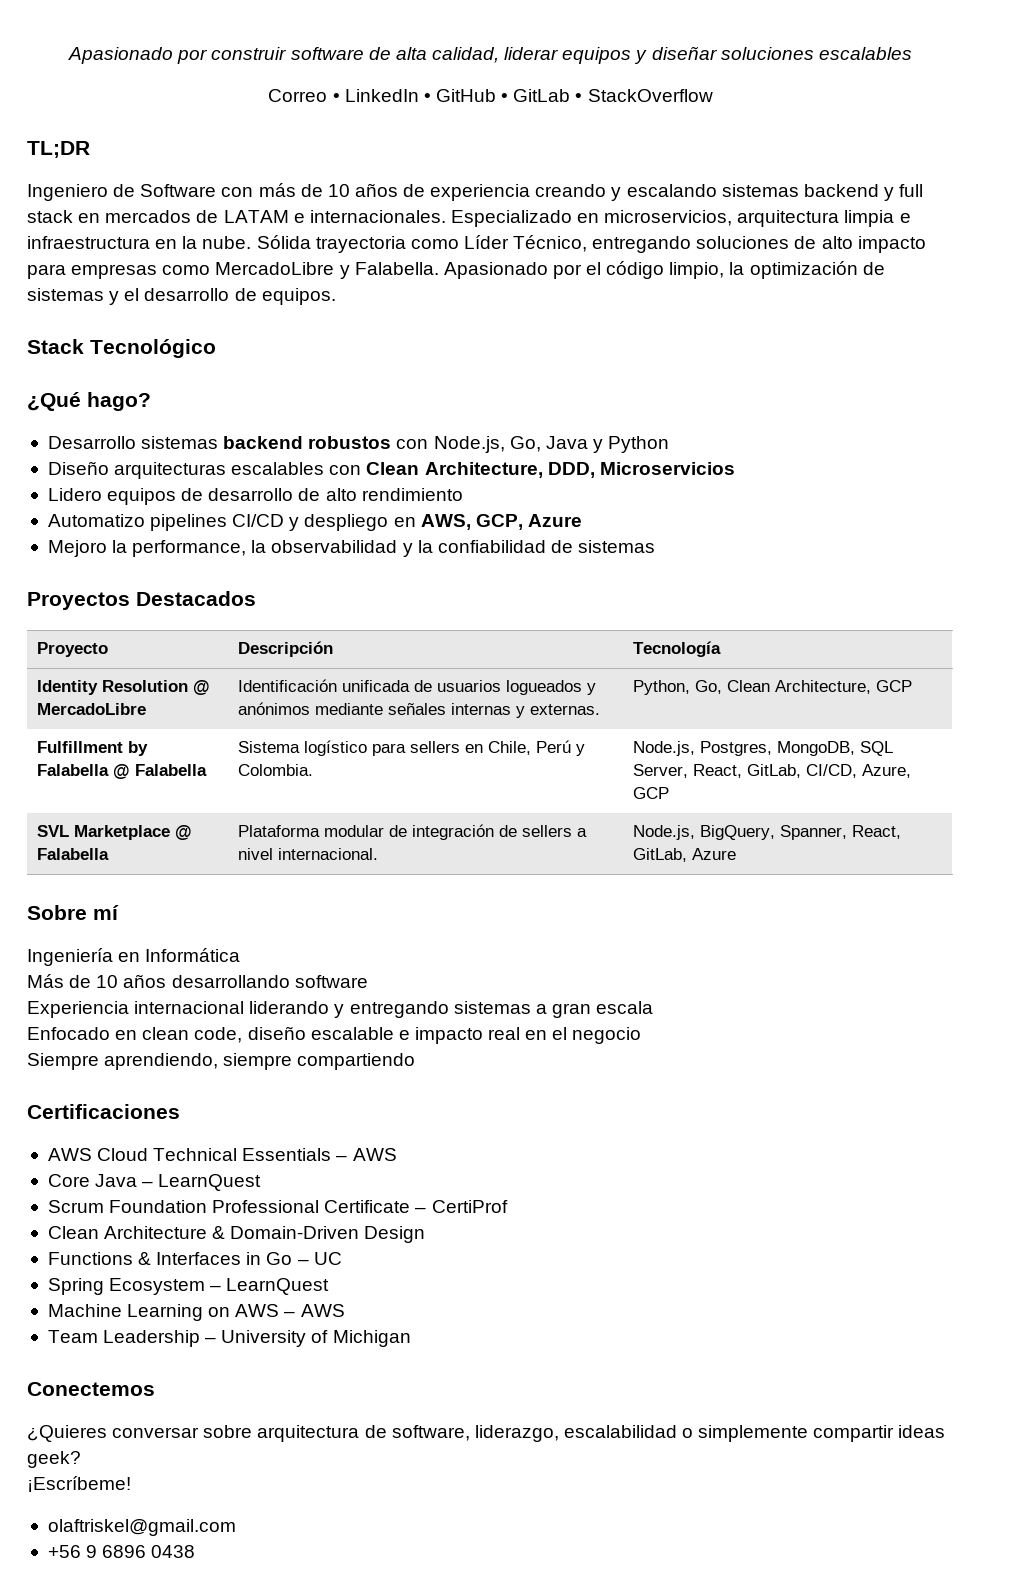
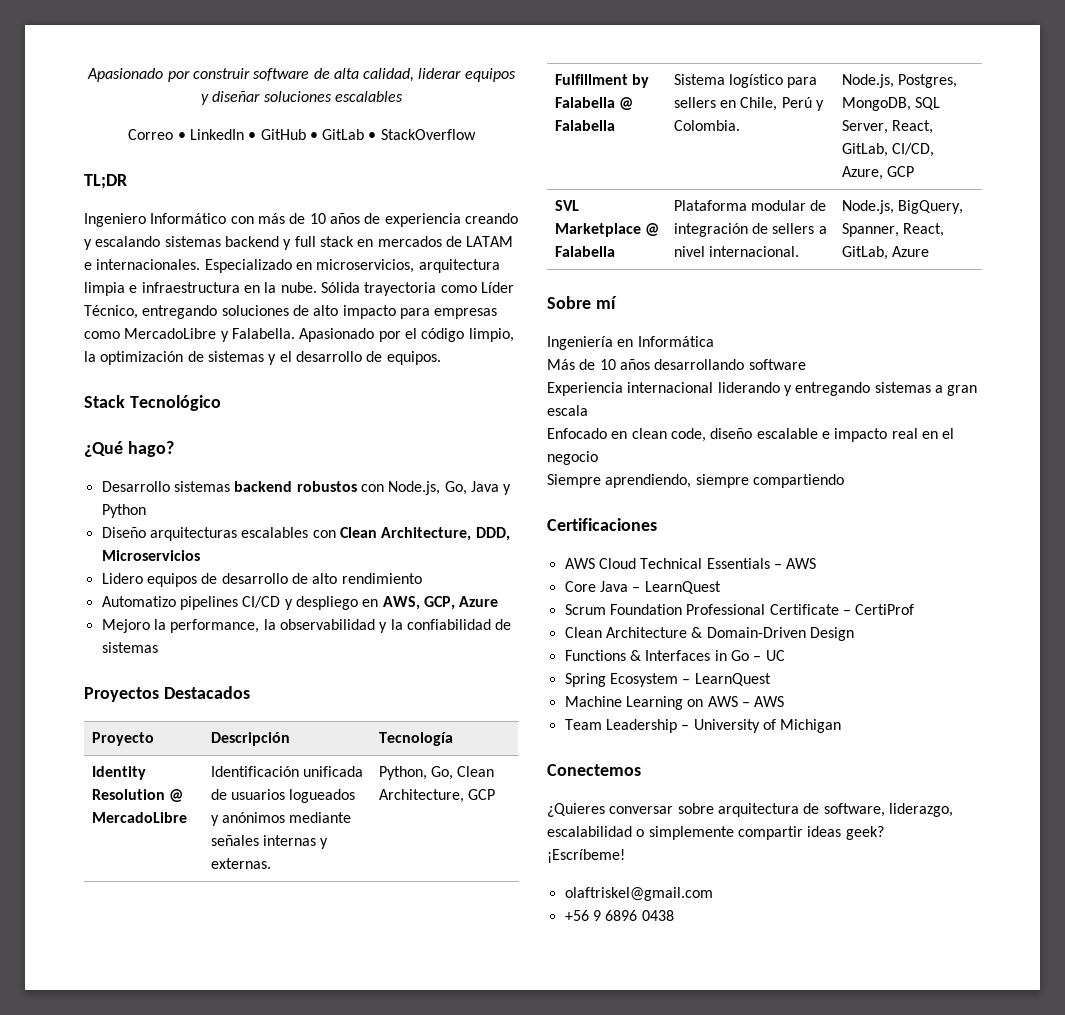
[113,184,217,197] de Software -> [150,213,227,224] Informático

